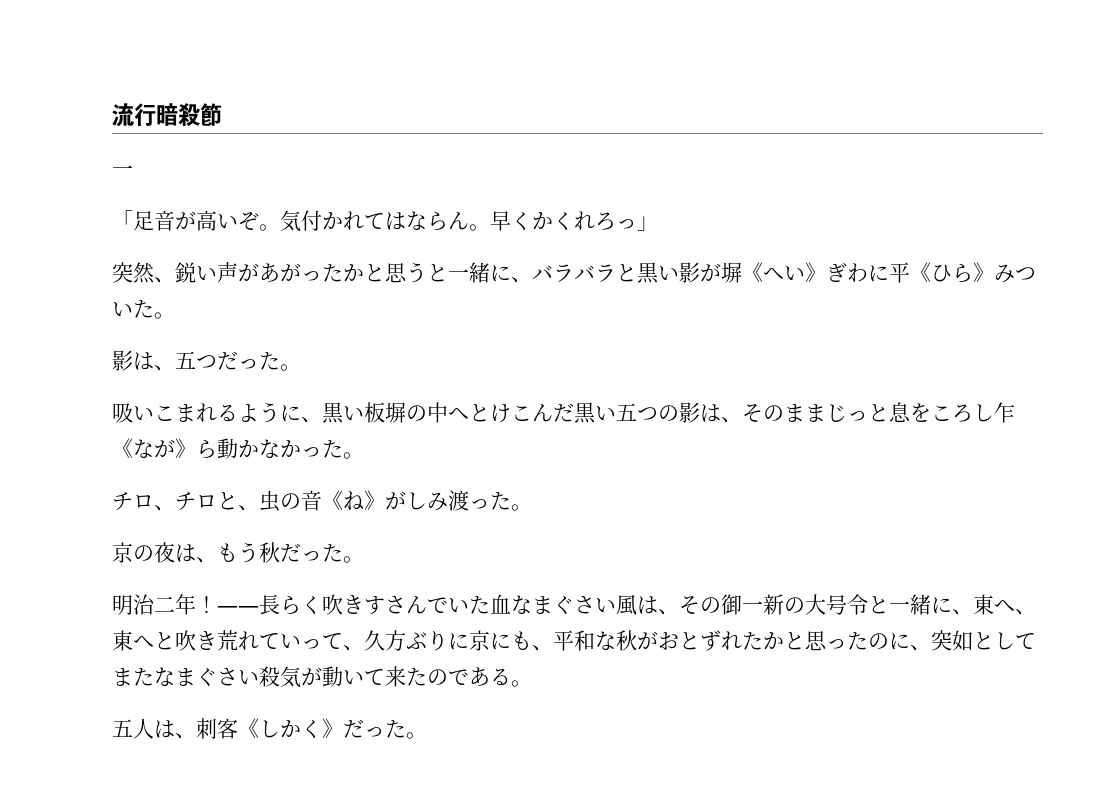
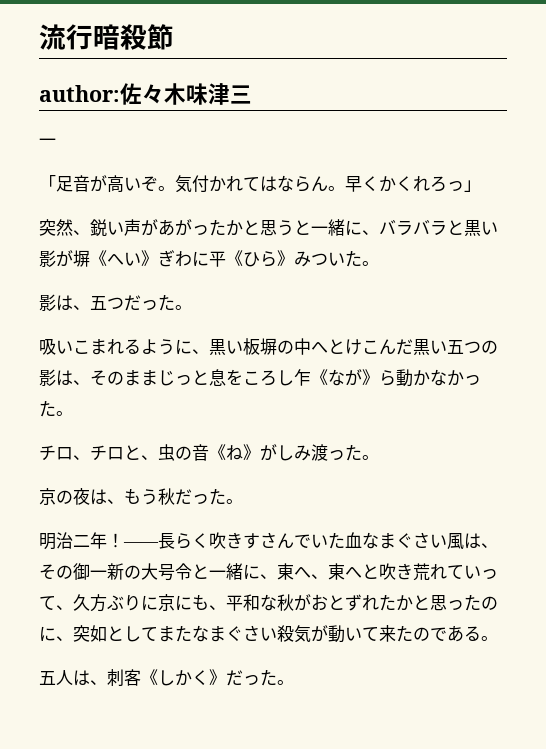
(222, 114) none -> [39,83,252,105] // author:佐々木味津三

